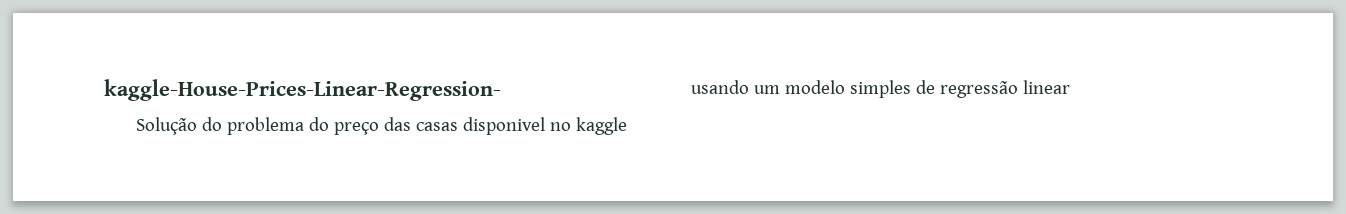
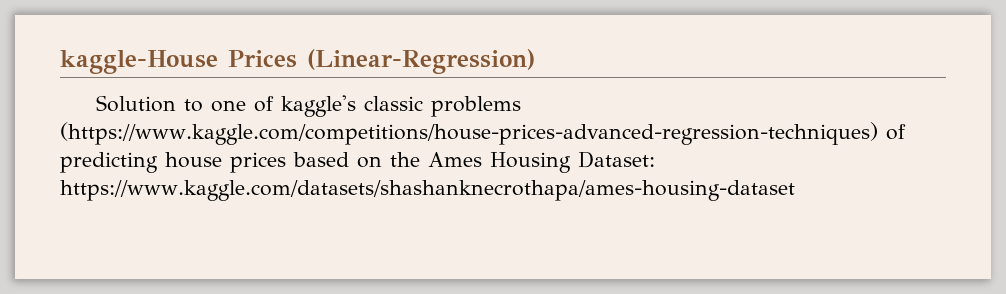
[104,79,501,101] [136,117,628,135] [691,80,1070,98] kaggle-House-Prices-Linear-Regression- // Solução do problema do preço das casas disponivel no kaggle usando um modelo simples de regressão linear -> [60,49,535,74] [95,95,521,117] [60,122,906,145] [60,151,655,173] [60,180,795,201] kaggle-House Prices (Linear-Regression) // Solution to one of kaggle's classic problems (https://www.kaggle.com/competitions/house-prices-advanced-regression-techniques) of predicting house prices based on the Ames Housing Dataset: https://www.kaggle.com/datasets/shashanknecrothapa/ames-housing-dataset

